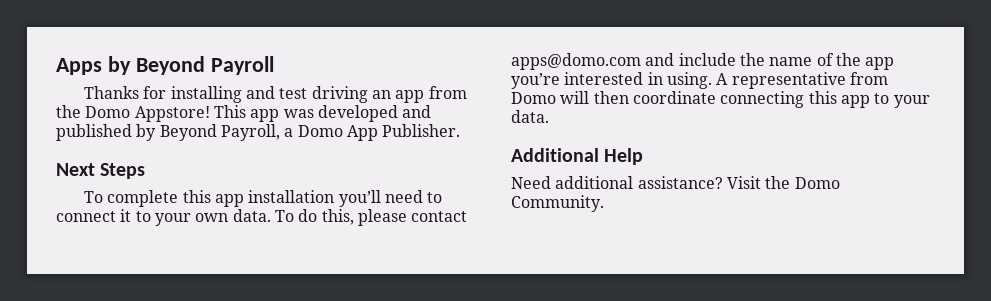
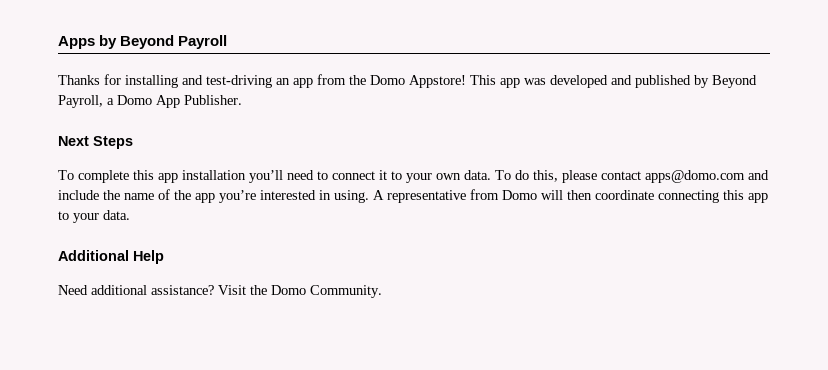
[279,86,368,103] test driving -> [206,75,272,88] test-driving

